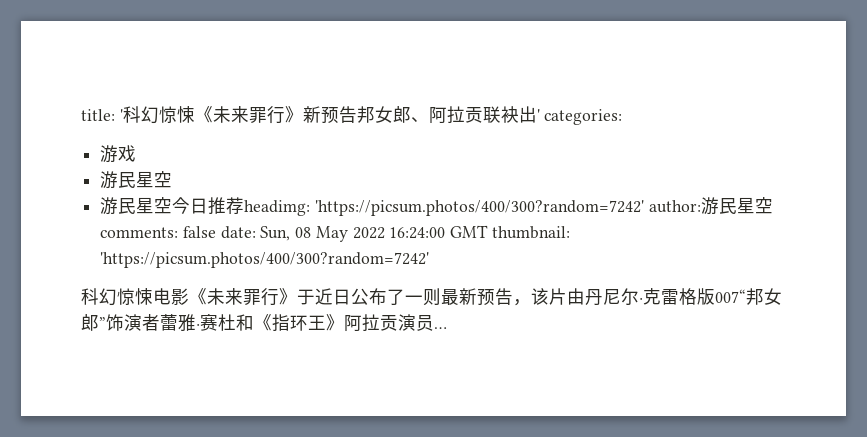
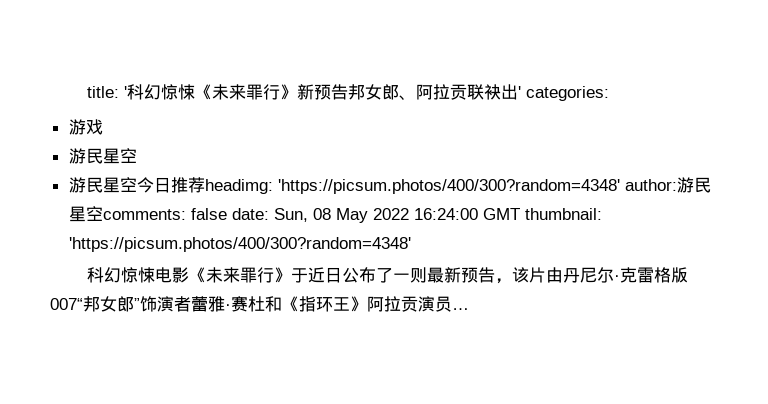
[314,200,644,216] 'https://picsum.photos/400/300?random=7242' -> [277,179,620,194] 'https://picsum.photos/400/300?random=4348'
[100,252,430,268] 'https://picsum.photos/400/300?random=7242' -> [68,237,411,252] 'https://picsum.photos/400/300?random=4348'

